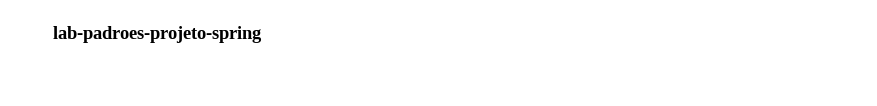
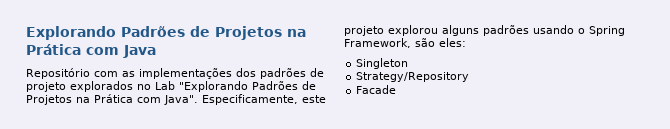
[53,26,262,43] lab-padroes-projeto-spring -> [26,26,306,40] [26,44,156,58] [26,68,324,79] [26,81,316,92] [26,94,326,105] [344,25,625,36] [344,38,466,48] [356,58,409,69] [356,72,470,82] [356,85,397,94] Explorando Padrões de Projetos na Prática com Java // Repositório com as implementações dos padrões de projeto explorados no Lab "Explorando Padrões de Projetos na Prática com Java". Especificamente, este projeto explorou alguns padrões usando o Spring Framework, são eles: // Singleton // Strategy/Repository // Facade

